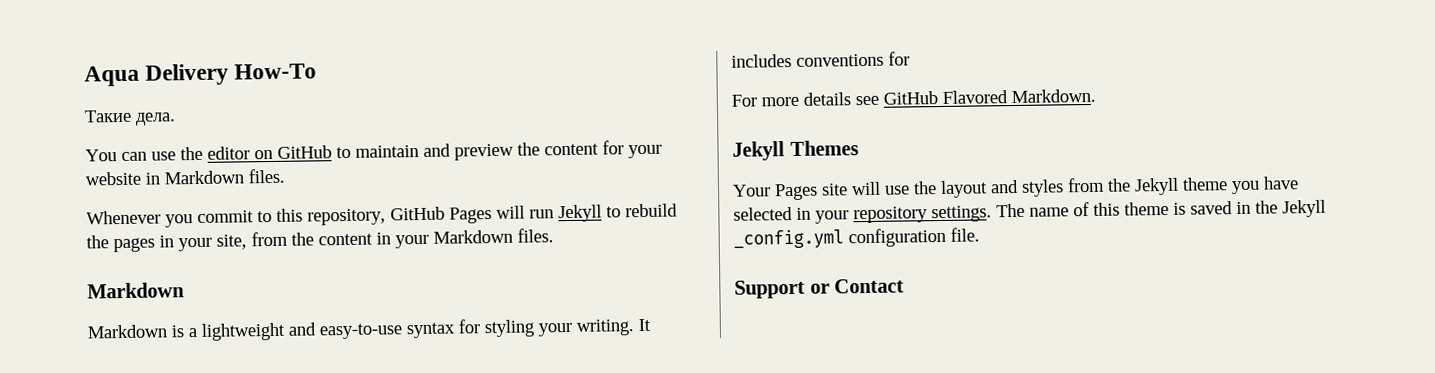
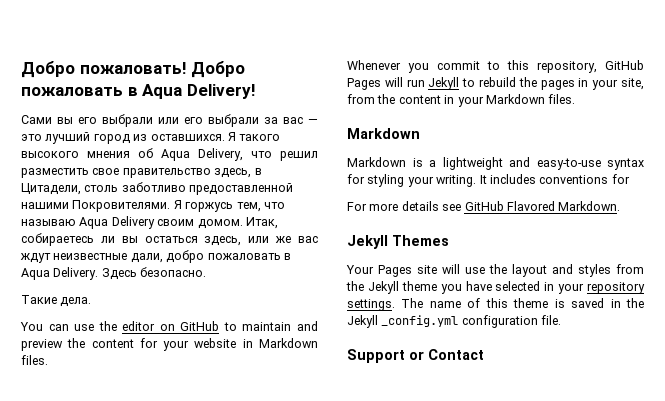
[84,63,318,87] Aqua Delivery How-To -> [21,61,246,78] [21,84,256,99] [21,114,318,127] [21,132,281,144] [21,148,318,161] [21,168,262,178] [21,182,294,195] [21,200,285,212] [21,216,278,229] [21,233,318,246] [20,250,291,263] [21,267,207,280] Добро пожаловать! Добро пожаловать в Aqua Delivery! // Сами вы его выбрали или его выбрали за вас — это лучший город из оставшихся. Я такого высокого мнения об Aqua Delivery, что решил разместить свое правительство здесь, в Цитадели, столь заботливо предоставленной нашими Покровителями. Я горжусь тем, что называю Aqua Delivery своим домом. Итак, собираетесь ли вы остаться здесь, или же вас ждут неизвестные дали, добро пожаловать в Aqua Delivery. Здесь безопасно.

